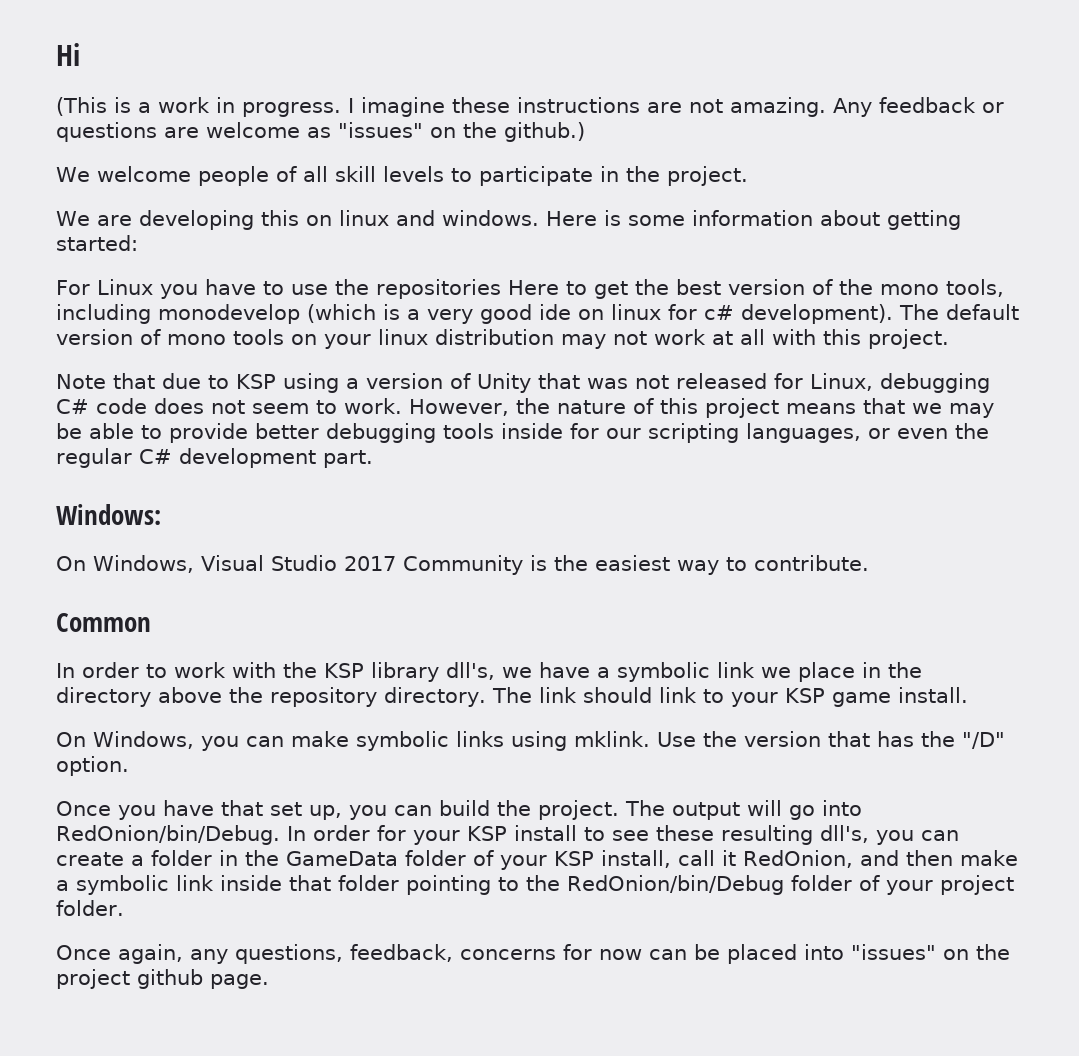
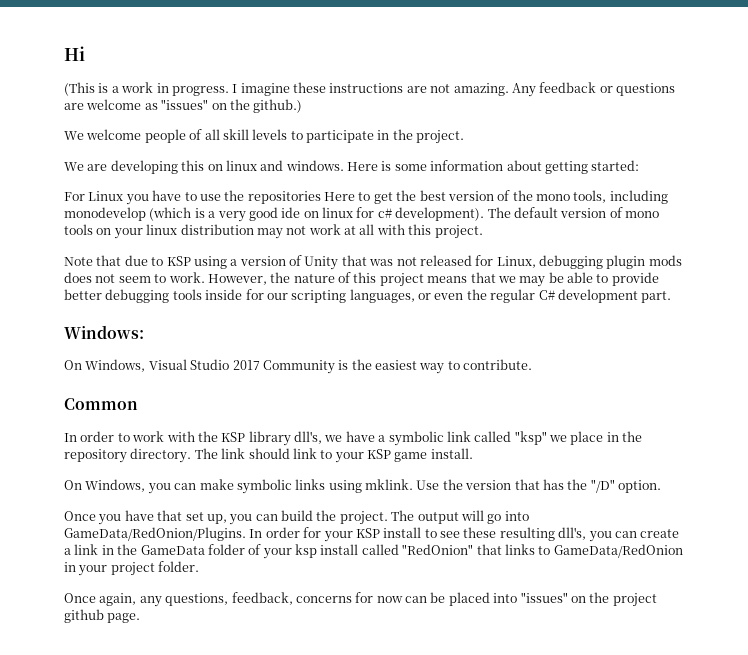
[56,398,147,414] C# code -> [606,255,682,269] plugin mods
(755, 670) none -> [474,431,547,445] called "ksp"
[56,687,263,707] directory above the -> (643, 436) none
[56,825,280,845] RedOnion/bin/Debug. -> [64,527,246,541] GameData/RedOnion/Plugins.
[151,850,212,866] folder -> [74,544,99,555] link
[554,850,1018,868] [56,875,880,895] KSP install, call it RedOnion, and then make a symbolic link inside that folder pointing to the RedOnion/bin/Debug folder of -> [295,544,683,558] [64,562,76,572] ksp install called "RedOnion" that links to GameData/RedOnion in

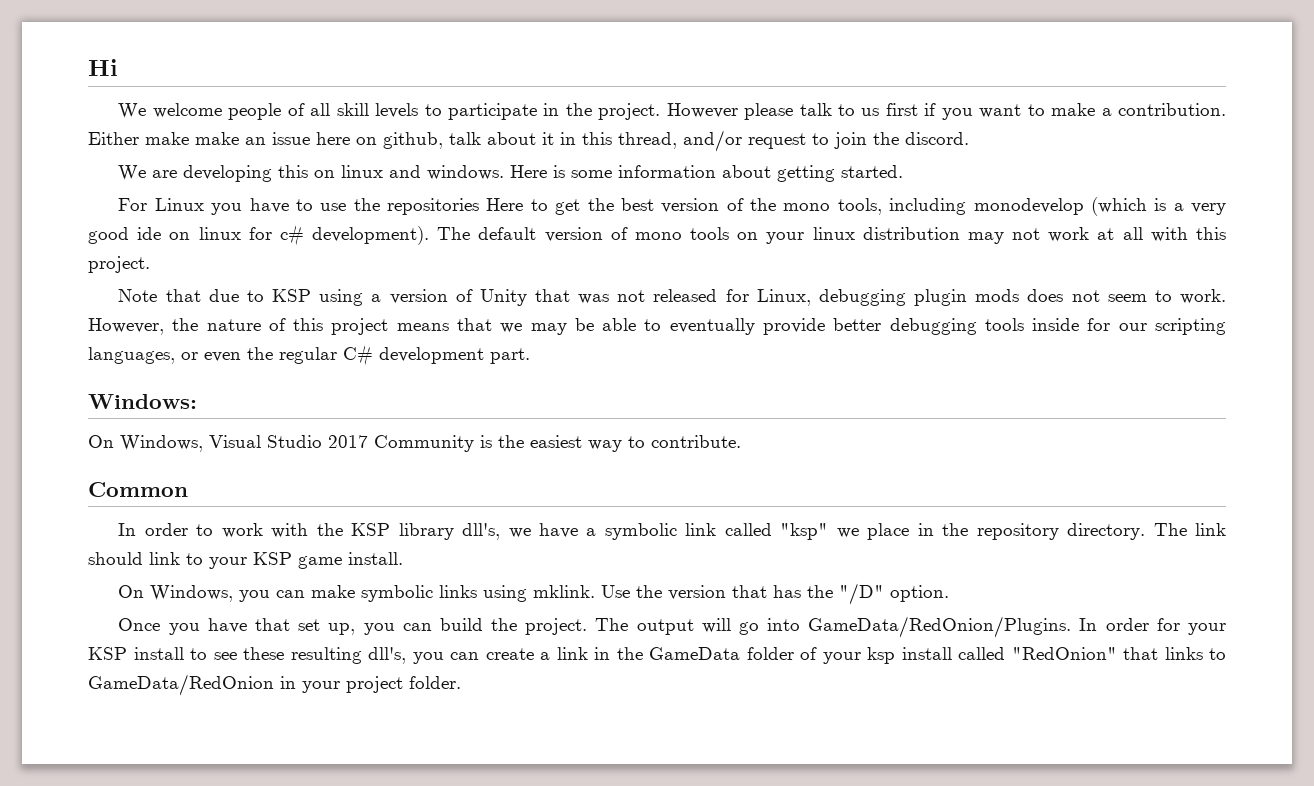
[64,82,675,97] [64,99,303,113] // (This is a work in progress. I imagine these instructions are not amazing. Any feedback or questions are welcome as "issues" on the github.) -> (118, 67) none
(465, 137) none -> [666,103,1226,120] [88,130,969,152] However please talk to us first if you want to make a contribution. Either make make an issue here on github, talk about it in this thread, and/or request to join the discord.
[591,160,640,171] started: -> [841,165,904,178] started.
(609, 278) none -> [669,318,755,335] eventually
[64,592,657,607] [64,609,141,623] // Once again, any questions, feedback, concerns for now can be placed into "issues" on the project github page. -> (461, 682) none

